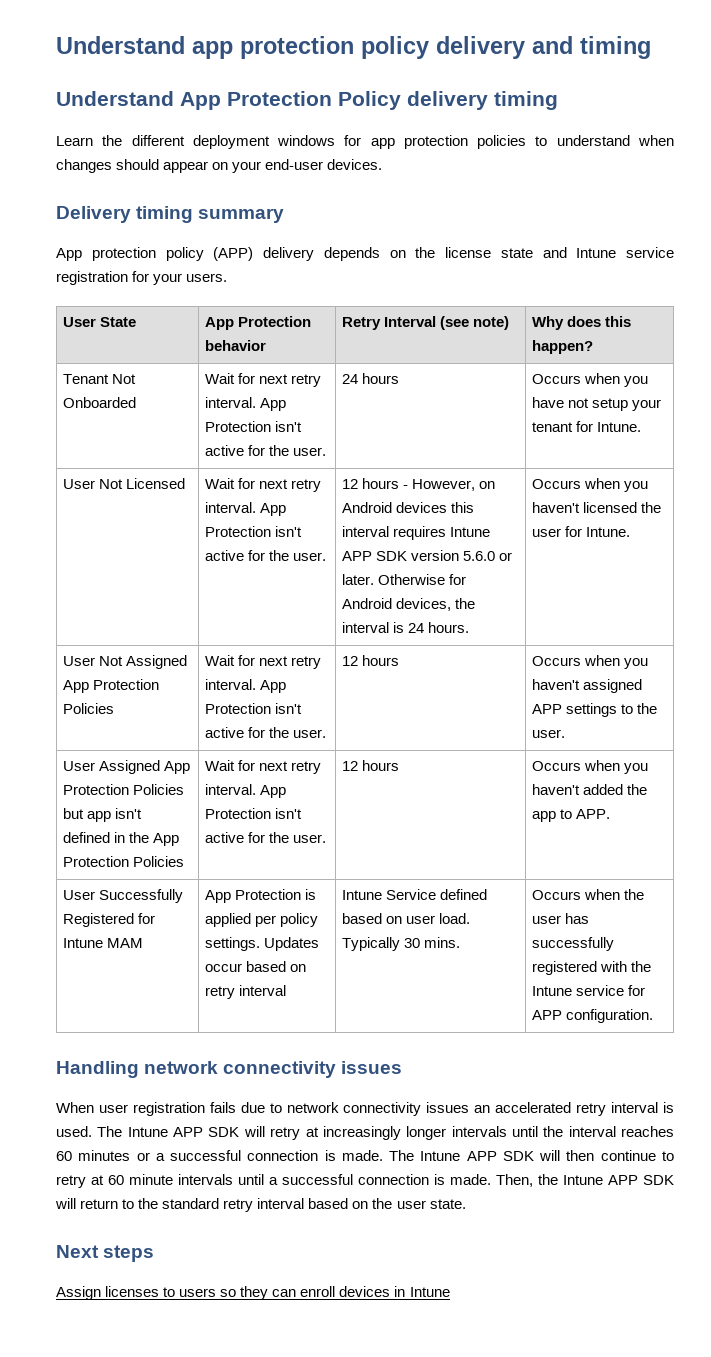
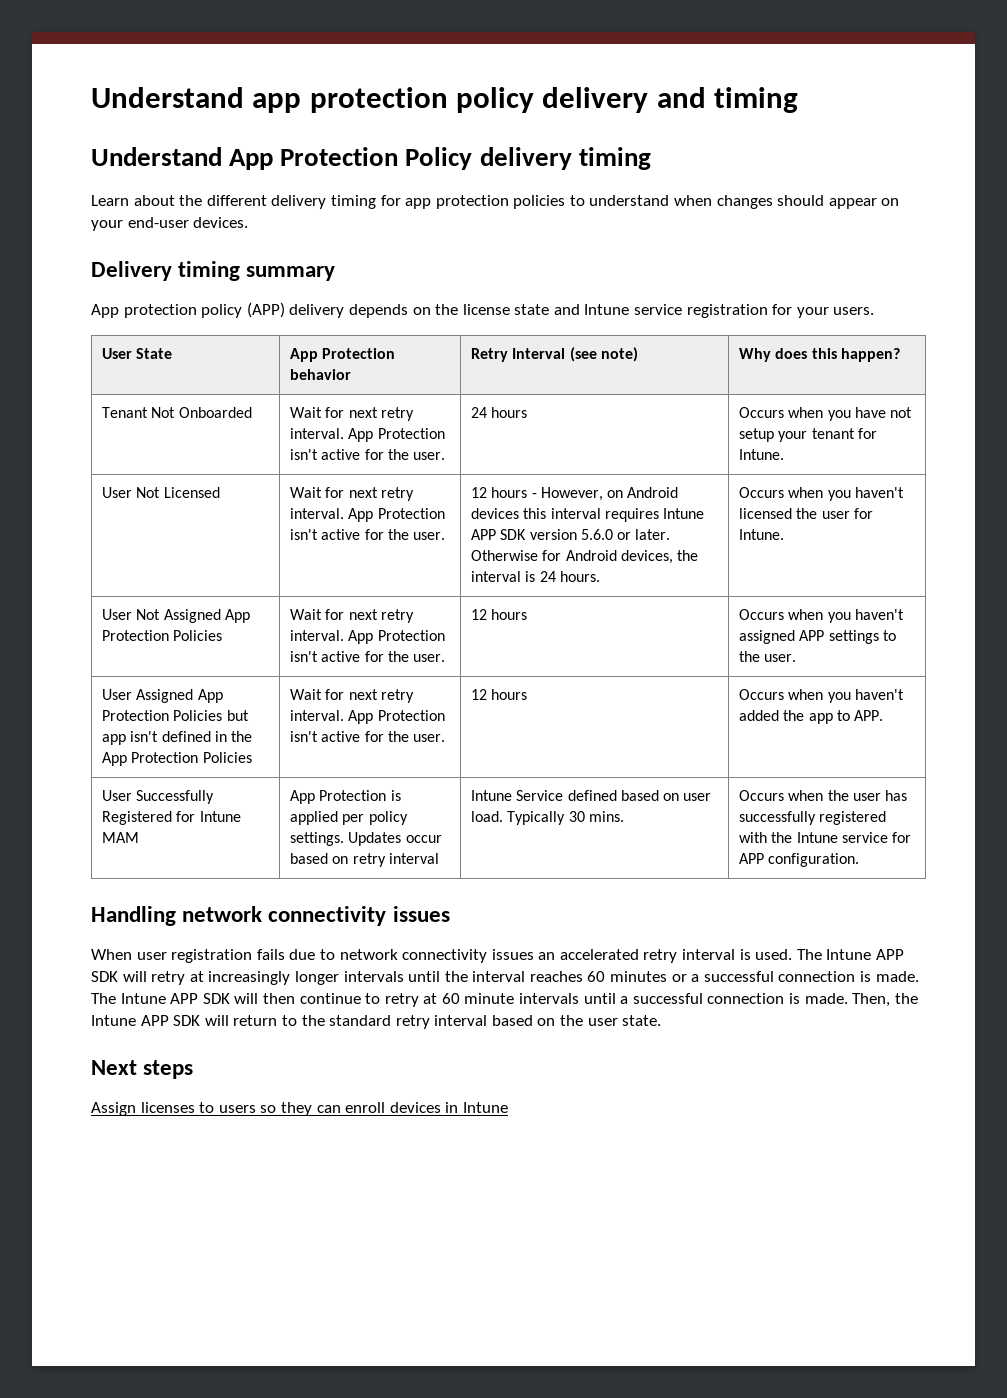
(93, 141) none -> [133,195,175,206] about
[192,135,336,149] deployment windows -> [271,195,376,209] delivery timing

